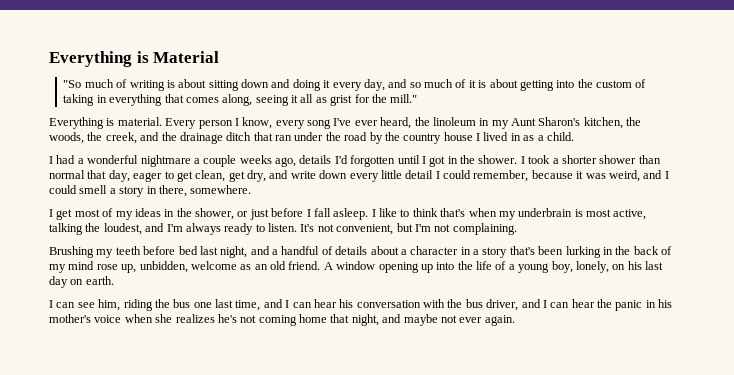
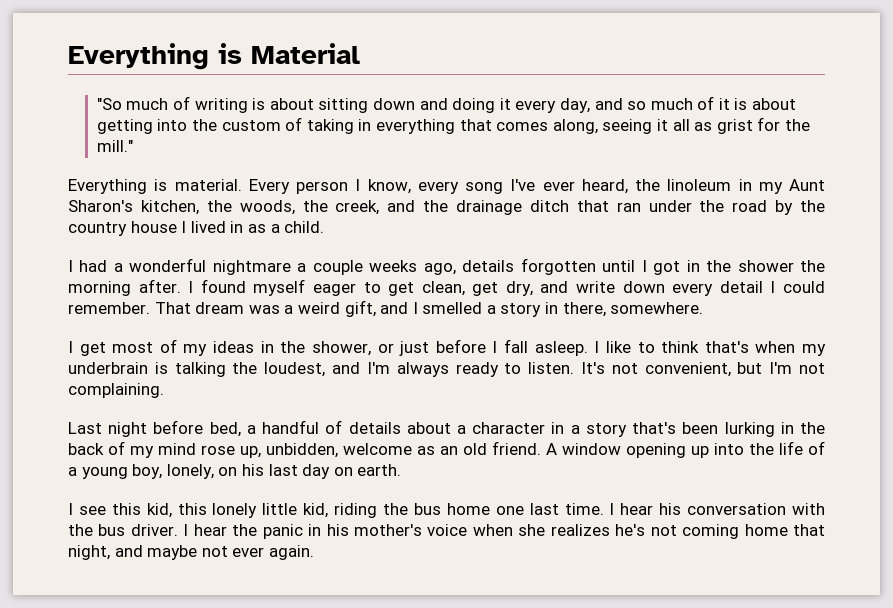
[334,155,348,164] I'd -> (515, 266) none
[478,155,661,164] [49,170,130,182] shower. I took a shorter shower than normal that day, -> [737,260,825,272] [68,279,306,296] shower the morning after. I found myself
[380,170,402,179] little -> (714, 289) none
[473,170,669,182] [49,185,108,194] remember, because it was weird, and I could smell -> [68,300,483,317] remember. That dream was a weird gift, and I smelled
[586,209,647,220] most active, -> (168, 368) none
[49,246,270,258] Brushing my teeth before bed last night, and -> [68,420,241,437] Last night before bed,
[56,299,121,311] can see him, -> [78,503,329,518] see this kid, this lonely little kid,
(191, 303) none -> [446,503,490,515] home
[235,299,312,311] time, and I can -> [564,503,615,515] time. I
[486,299,570,311] driver, and I can -> [130,524,189,536] driver. I

